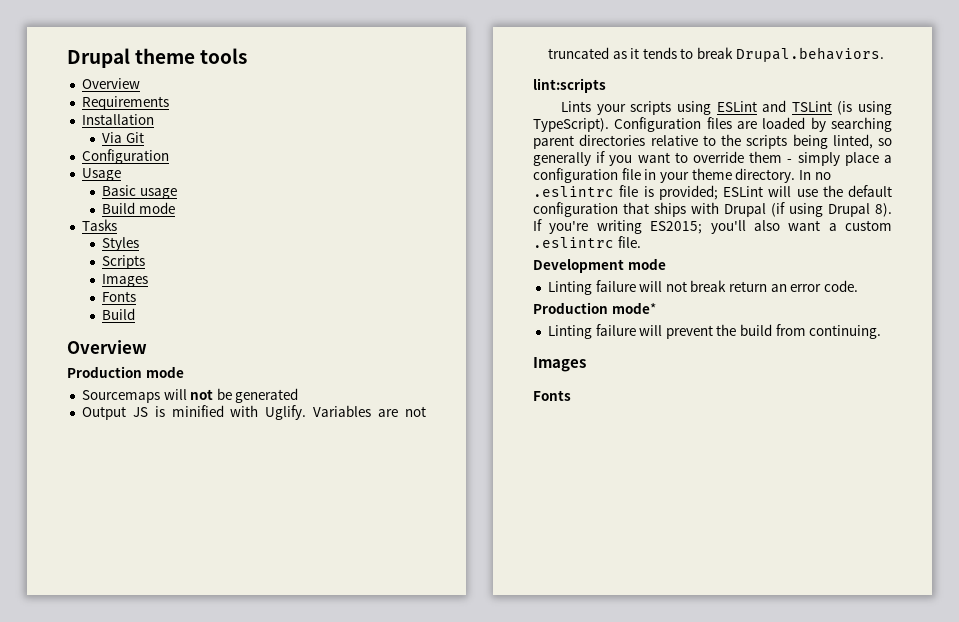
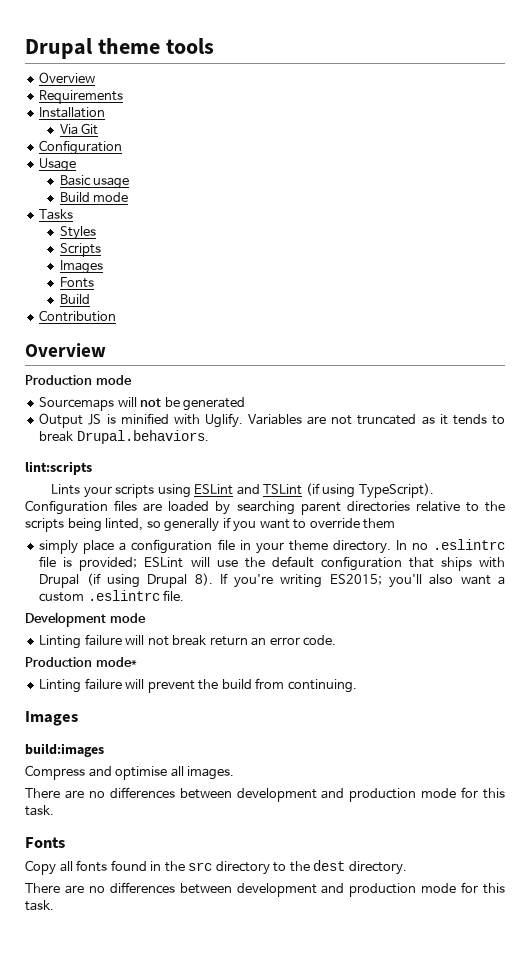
(136, 314) none -> [39,310,117,322] // Contribution
[837,101,853,115] (is -> [305,483,320,496] (if
[787,159,793,163] - -> (396, 523) //
[533,390,571,401] Fonts -> [25,743,104,757] [25,765,235,780] [25,787,505,802] [25,805,54,816] [25,837,65,848] [25,860,407,875] [25,882,505,897] [25,900,54,911] build:images // Compress and optimise all images. // There are no differences between development and production mode for this task. // Fonts // Copy all fonts found in the src directory to the dest directory. // There are no differences between development and production mode for this task.

